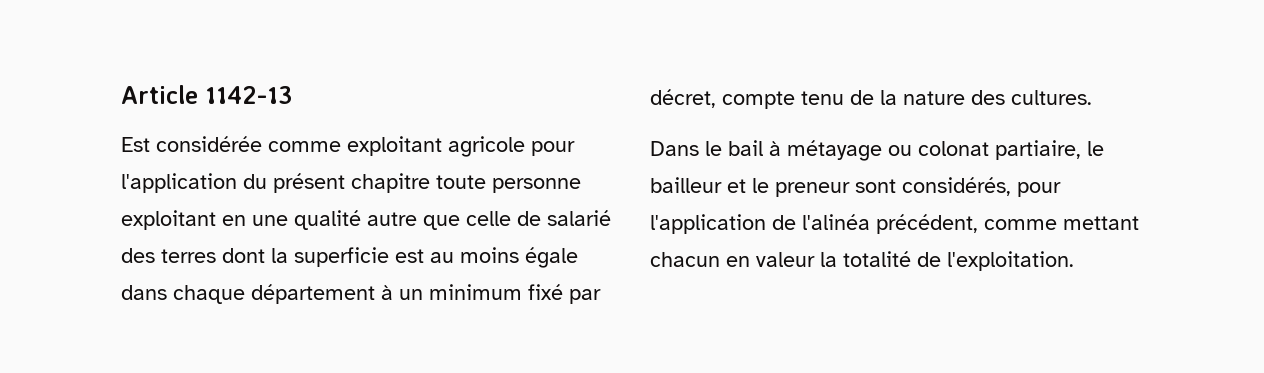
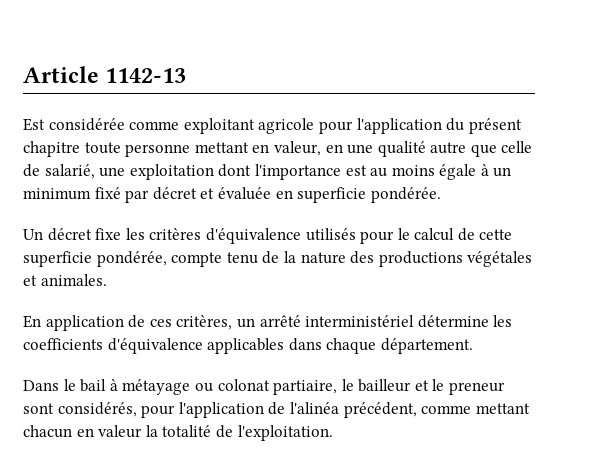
[121,210,216,230] exploitant -> [194,141,321,156] mettant en valeur,
[547,210,611,226] [121,247,389,267] salarié des terres dont la superficie -> [44,164,341,180] salarié, une exploitation dont l'importance
[121,284,375,304] dans chaque département -> (477, 172) none
[650,89,716,108] décret, -> [152,187,441,203] [23,228,513,244] [23,251,167,267] décret et évaluée en superficie pondérée. // Un décret fixe les critères d'équivalence utilisés pour le calcul de cette superficie pondérée,
[1011,90,1092,105] cultures. -> [378,251,533,267] [23,274,107,286] [23,315,513,331] [23,338,473,354] productions végétales et animales. // En application de ces critères, un arrêté interministériel détermine les coefficients d'équivalence applicables dans chaque département.

